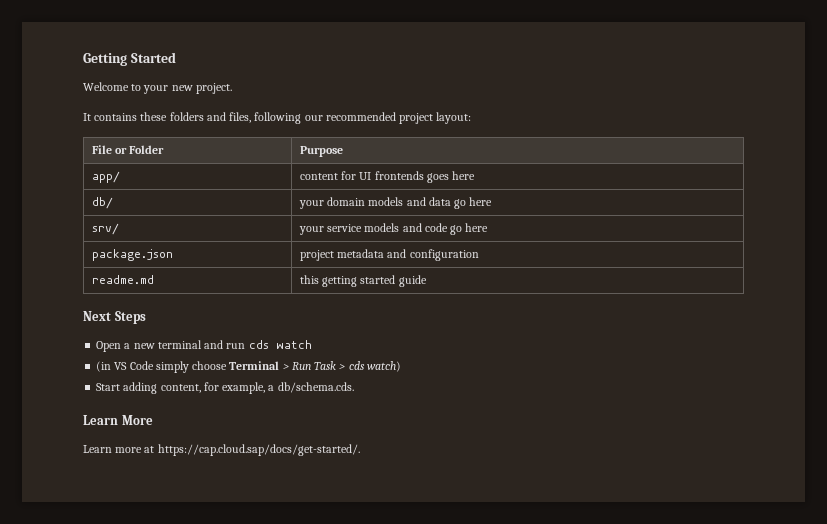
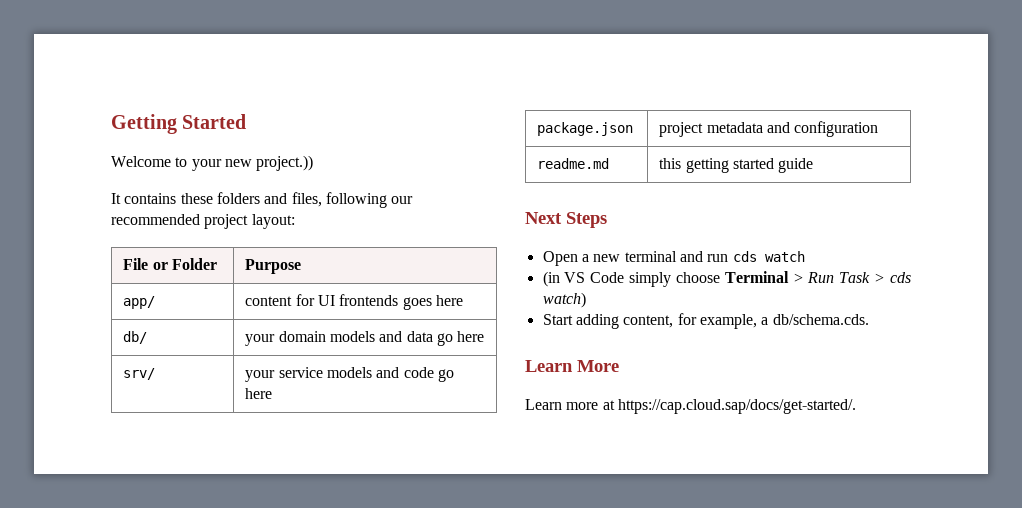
[195,83,232,94] project. -> [256,155,314,171] project.))

